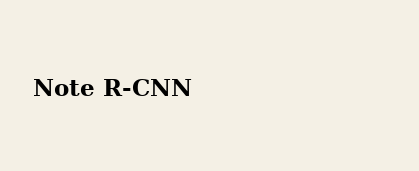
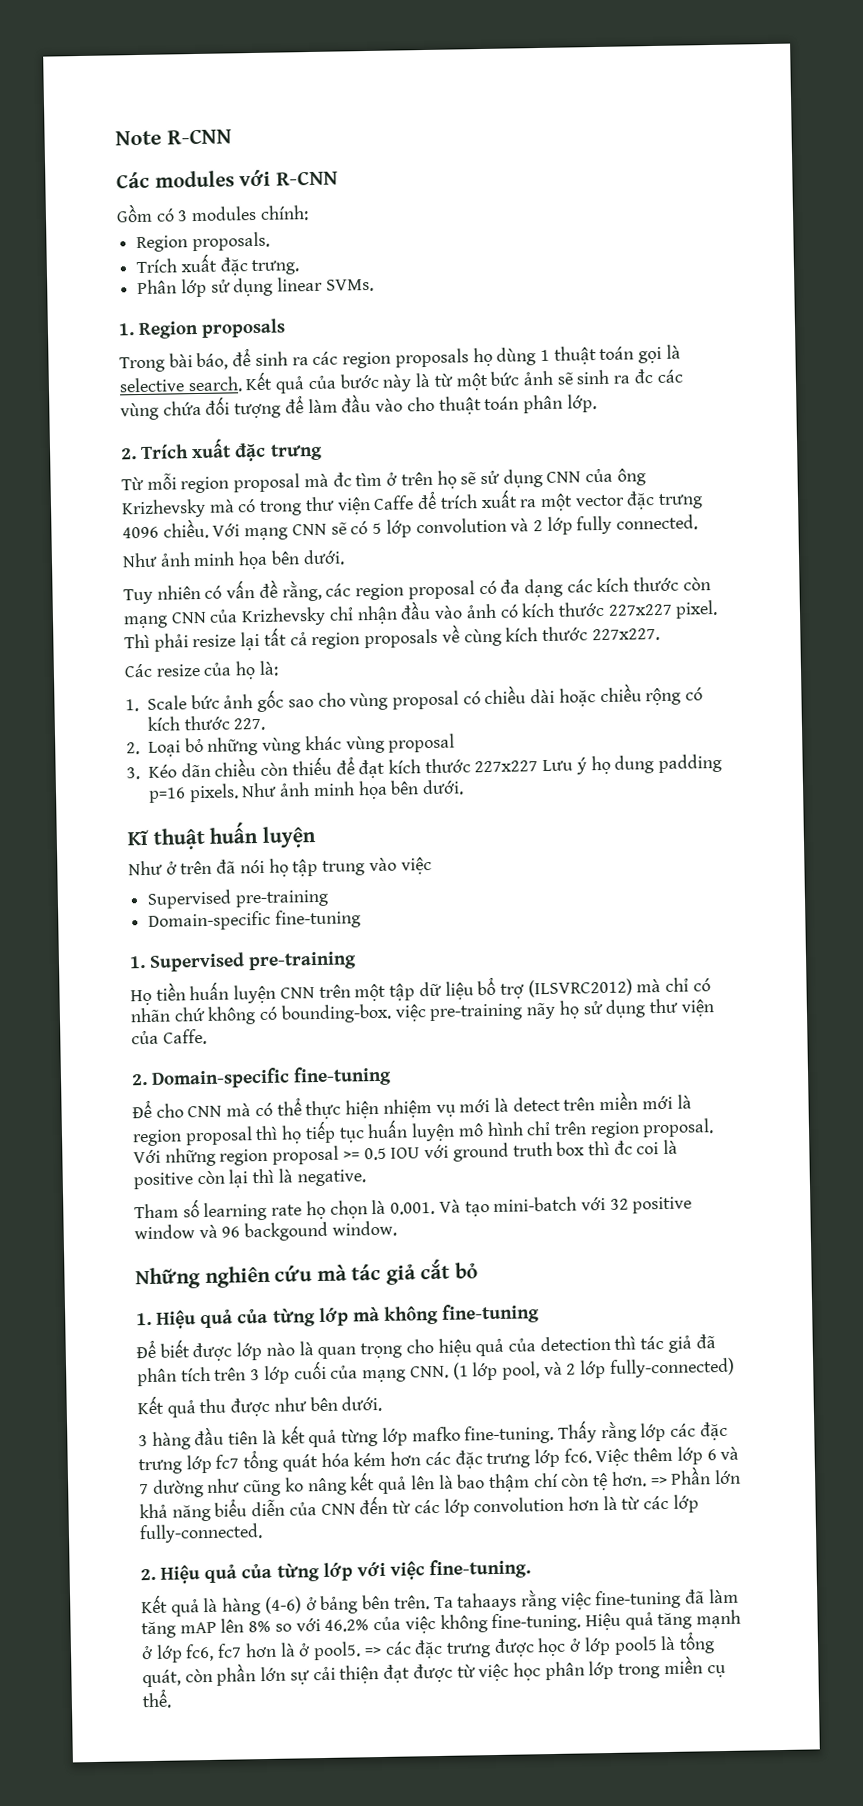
(192, 87) none -> [116,169,338,189] [116,203,309,223] [136,231,270,253] [136,253,301,276] [137,276,374,298] [118,318,287,340] [119,344,681,373] [119,369,683,394] [120,393,597,421] [121,438,323,462] [121,468,646,494] [121,489,704,519] [122,514,699,541] [122,549,345,570] [123,576,711,605] [123,599,719,629] [124,624,660,652] [124,660,279,680] [125,683,704,713] [146,715,266,731] [126,733,456,757] [126,753,723,780] [147,779,465,803] [127,822,317,850] [128,856,432,877] [147,889,329,909] [148,909,361,931] [129,951,358,972] [130,976,711,1006] [130,998,715,1025] [131,1028,207,1045] [131,1065,393,1089] [132,1091,692,1120] [132,1118,715,1147] [133,1139,679,1167] [133,1168,366,1190] [134,1196,693,1222] [134,1220,397,1242] [135,1258,478,1290] [136,1303,541,1329] [136,1334,716,1362] [137,1357,735,1387] [137,1395,383,1418] [138,1420,728,1450] [138,1446,740,1475] [139,1466,742,1498] [139,1494,699,1522] [139,1523,263,1544] [140,1558,532,1584] [141,1588,739,1617] [141,1609,742,1639] [141,1631,716,1663] [142,1655,726,1688] [142,1688,172,1709] // Các modules với R-CNN // Gồm có 3 modules chính: // Region proposals. // Trích xuất đặc trưng. // Phân lớp sử dụng linear SVMs. // 1. Region proposals // Trong bài báo, để sinh ra các region proposals họ dùng 1 thuật toán gọi là selective search. Kết quả của bước này là từ một bức ảnh sẽ sinh ra đc các vùng chứa đối tượng để làm đầu vào cho thuật toán phân lớp. // 2. Trích xuất đặc trưng // Từ mỗi region proposal mà đc tìm ở trên họ sẽ sử dụng CNN của ông Krizhevsky mà có trong thư viện Caffe để trích xuất ra một vector đặc trưng 4096 chiều. Với mạng CNN sẽ có 5 lớp convolution và 2 lớp fully connected. // Như ảnh minh họa bên dưới. // Tuy nhiên có vấn đề rằng, các region proposal có đa dạng các kích thước còn mạng CNN của Krizhevsky chỉ nhận đầu vào ảnh có kích thước 227x227 pixel. Thì phải resize lại tất cả region proposals về cùng kích thước 227x227. // Các resize của họ là: // 1. Scale bức ảnh gốc sao cho vùng proposal có chiều dài hoặc chiều rộng có kích thước 227. // 2. Loại bỏ những vùng khác vùng proposal // 3. Kéo dãn chiều còn thiếu để đạt kích thước 227x227 Lưu ý họ dung padding p=16 pixels. Như ảnh minh họa bên dưới. // Kĩ thuật huấn luyện // Như ở trên đã nói họ tập trung vào việc // Supervised pre-training // Domain-specific fine-tuning // 1. Supervised pre-training // Họ tiền huấn luyện CNN trên một tập dữ liệu bổ trợ (ILSVRC2012) mà chỉ có nhãn chứ không có bounding-box. việc pre-training nãy họ sử dụng thư viện của Caffe. // 2. Domain-specific fine-tuning // Để cho CNN mà có thể thực hiện nhiệm vụ mới là detect trên miền mới là region proposal thì họ tiếp tục huấn luyện mô hình chỉ trên region proposal. Với những region proposal >= 0.5 IOU với ground truth box thì đc coi là positive còn lại thì là negative. // Tham số learning rate họ chọn là 0.001. Và tạo mini-batch với 32 positive window và 96 backgound window. // Những nghiên cứu mà tác giả cắt bỏ // 1. Hiệu quả của từng lớp mà không fine-tuning // Để biết được lớp nào là quan trọng cho hiệu quả của detection thì tác giả đã phân tích trên 3 lớp cuối của mạng CNN. (1 lớp pool, và 2 lớp fully-connected) // Kết quả thu được như bên dưới. // 3 hàng đầu tiên là kết quả từng lớp mafko fine-tuning. Thấy rằng lớp các đặc trưng lớp fc7 tổng quát hóa kém hơn các đặc trưng lớp fc6. Việc thêm lớp 6 và 7 dường như cũng ko nâng kết quả lên là bao thậm chí còn tệ hơn. => Phần lớn khả năng biểu diễn của CNN đến từ các lớp convolution hơn là từ các lớp fully-connected. // 2. Hiệu quả của từng lớp với việc fine-tuning. // Kết quả là hàng (4-6) ở bảng bên trên. Ta tahaays rằng việc fine-tuning đã làm tăng mAP lên 8% so với 46.2% của việc không fine-tuning. Hiệu quả tăng mạnh ở lớp fc6, fc7 hơn là ở pool5. => các đặc trưng được học ở lớp pool5 là tổng quát, còn phần lớn sự cải thiện đạt được từ việc học phân lớp trong miền cụ thể.

